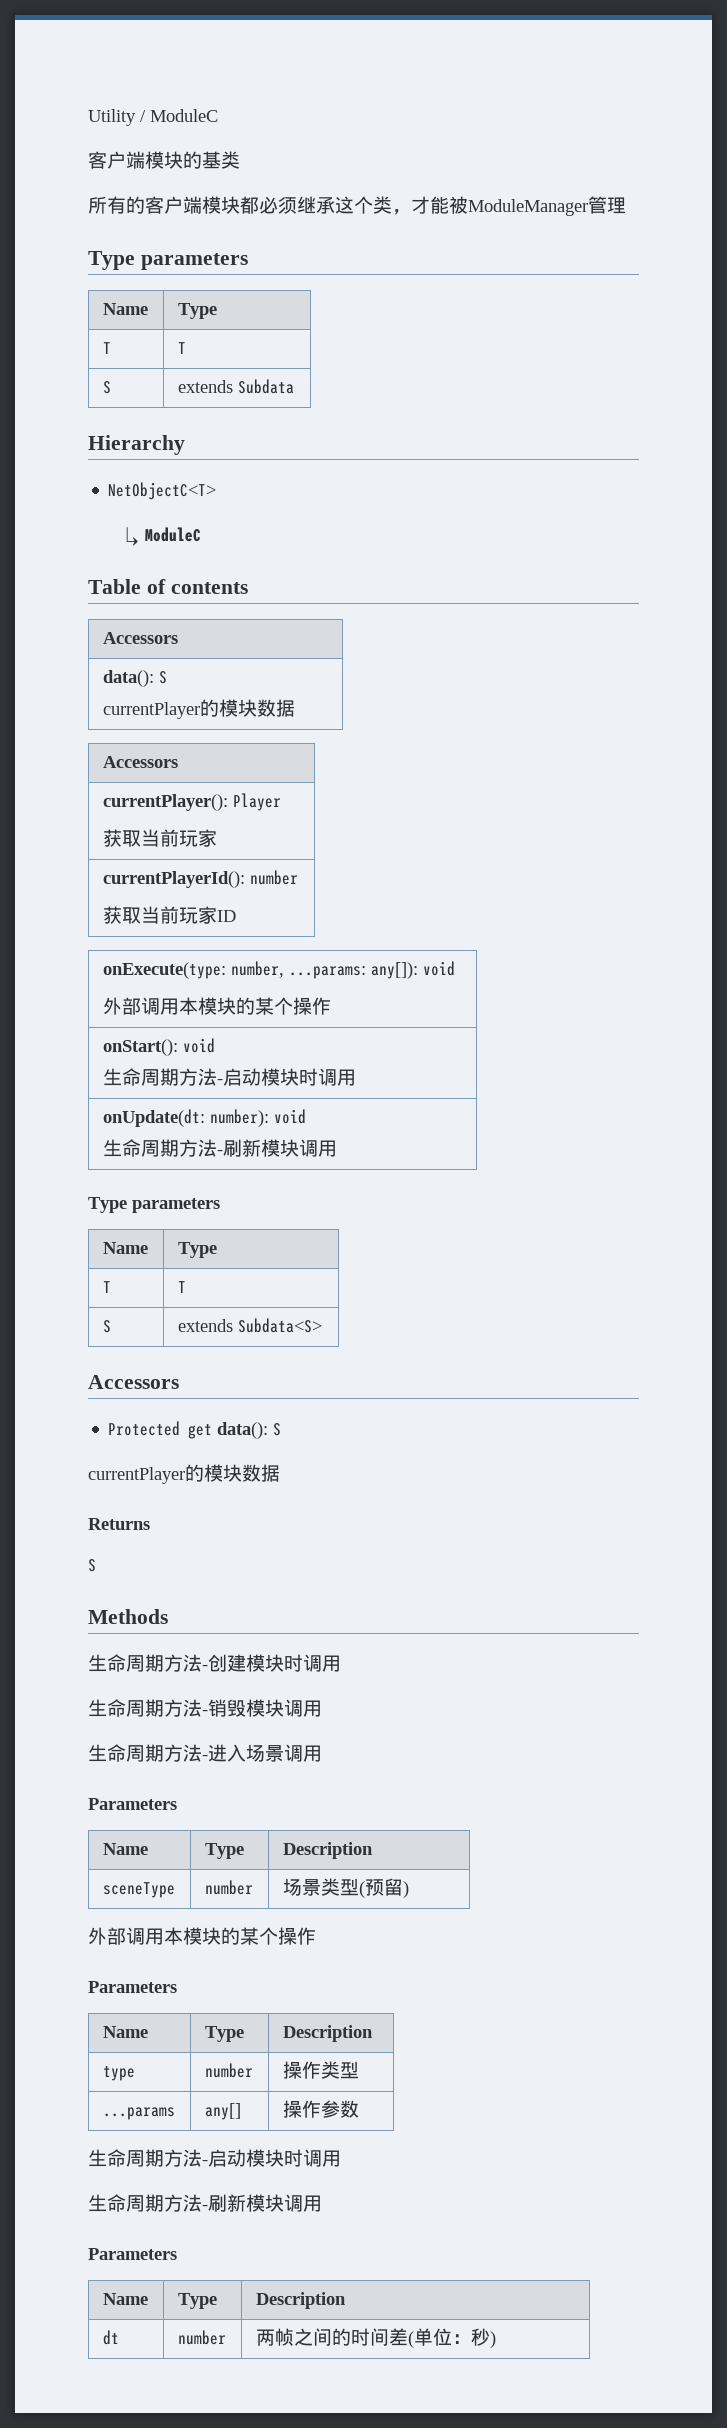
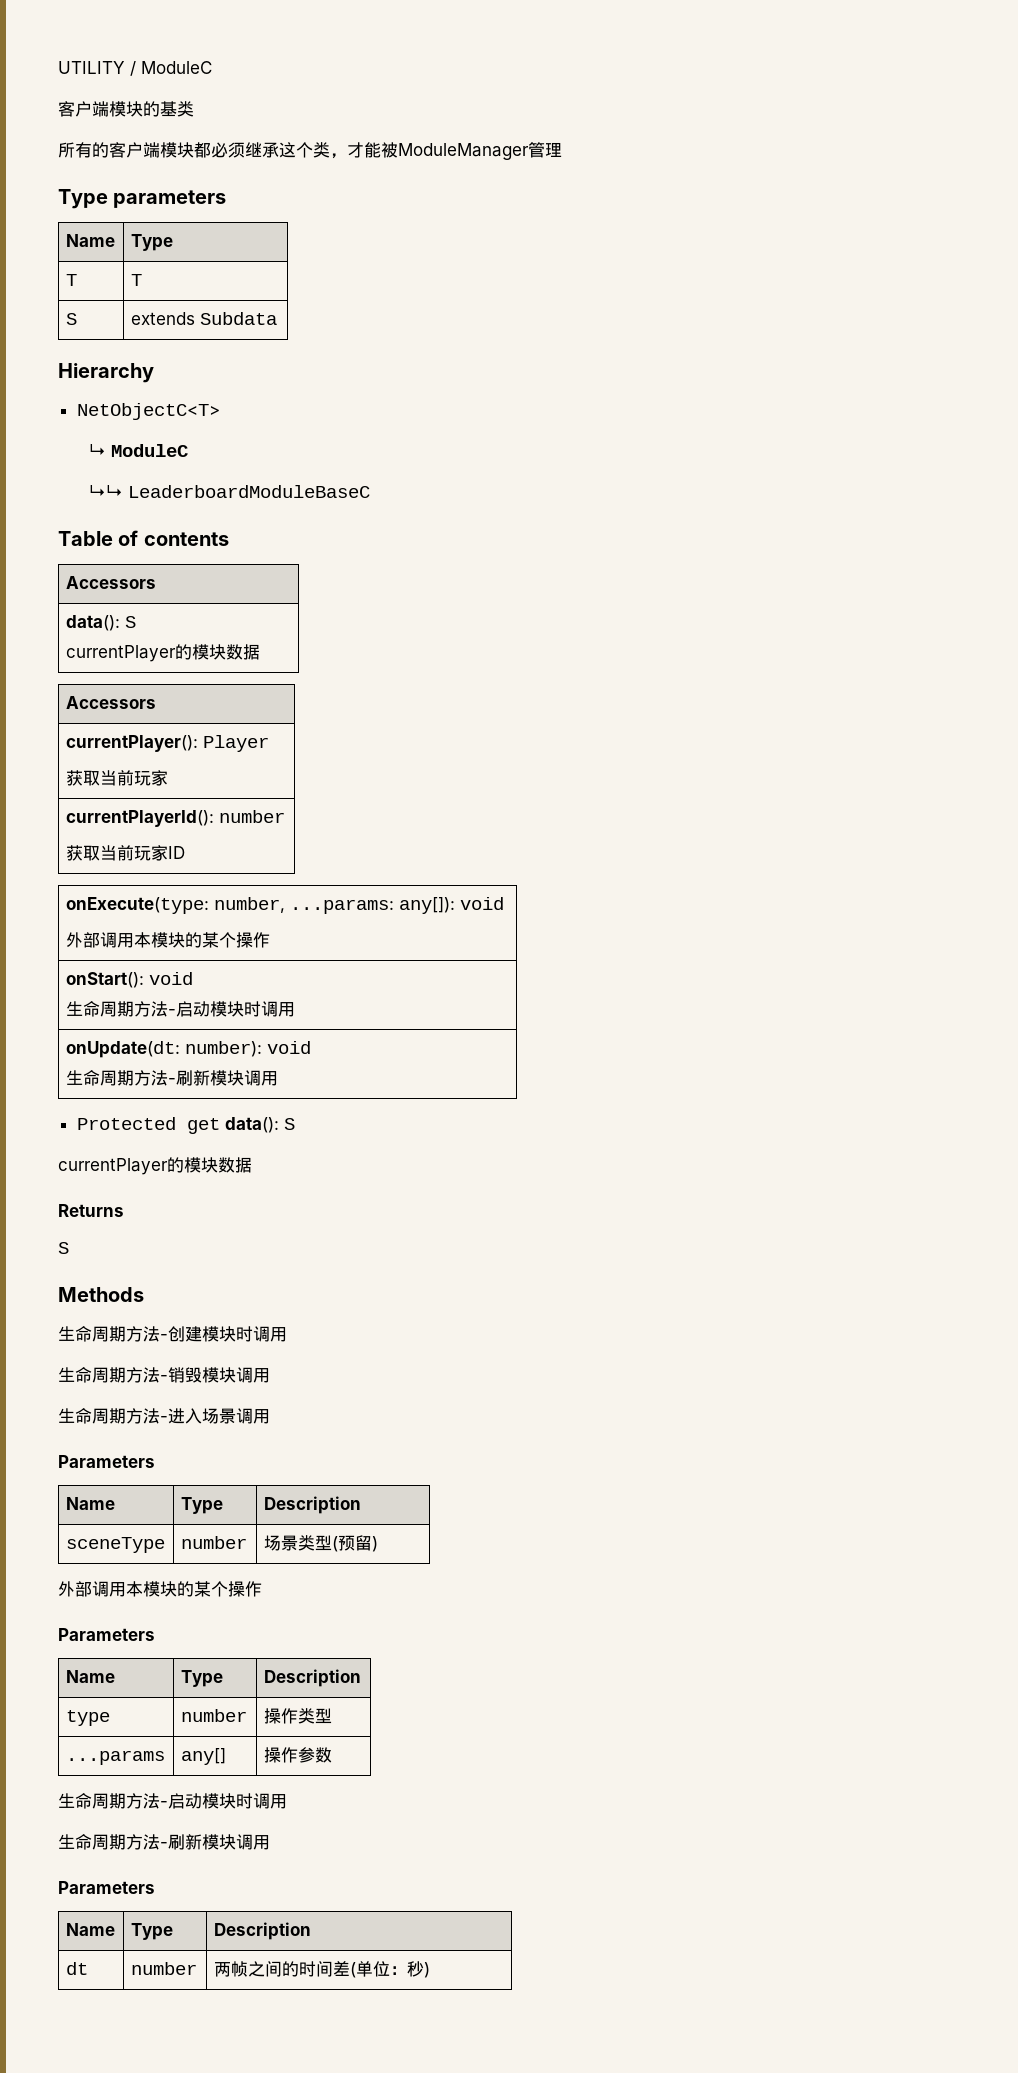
[88,109,136,126] Utility -> [58,61,125,74] UTILITY
(202, 534) none -> [88,485,370,498] // ↳↳ LeaderboardModuleBaseC
[88,1197,220,1213] [102,1242,148,1254] [177,1242,217,1258] [102,1281,111,1293] [177,1281,186,1293] [102,1320,111,1333] [177,1318,322,1333] [88,1375,179,1389] // Type parameters // Name | Type // T | T // S | extends Subdata<S> // Accessors -> (278, 1078) none

